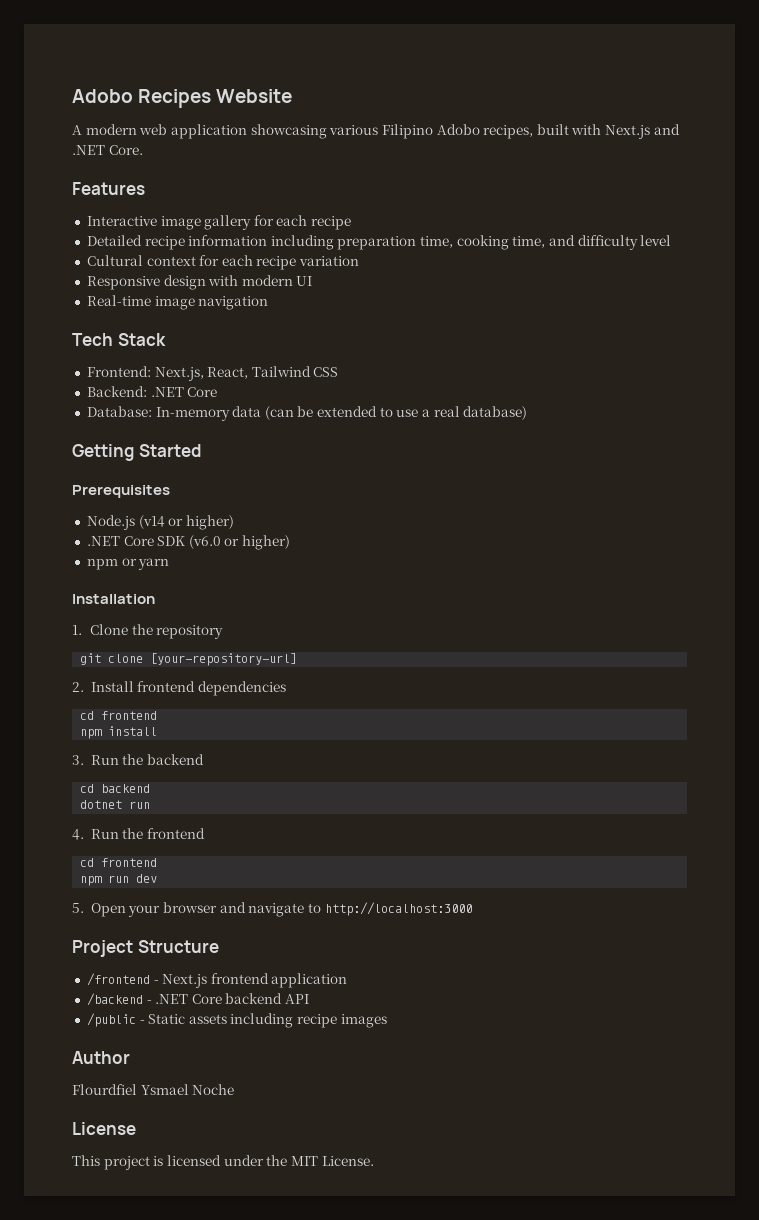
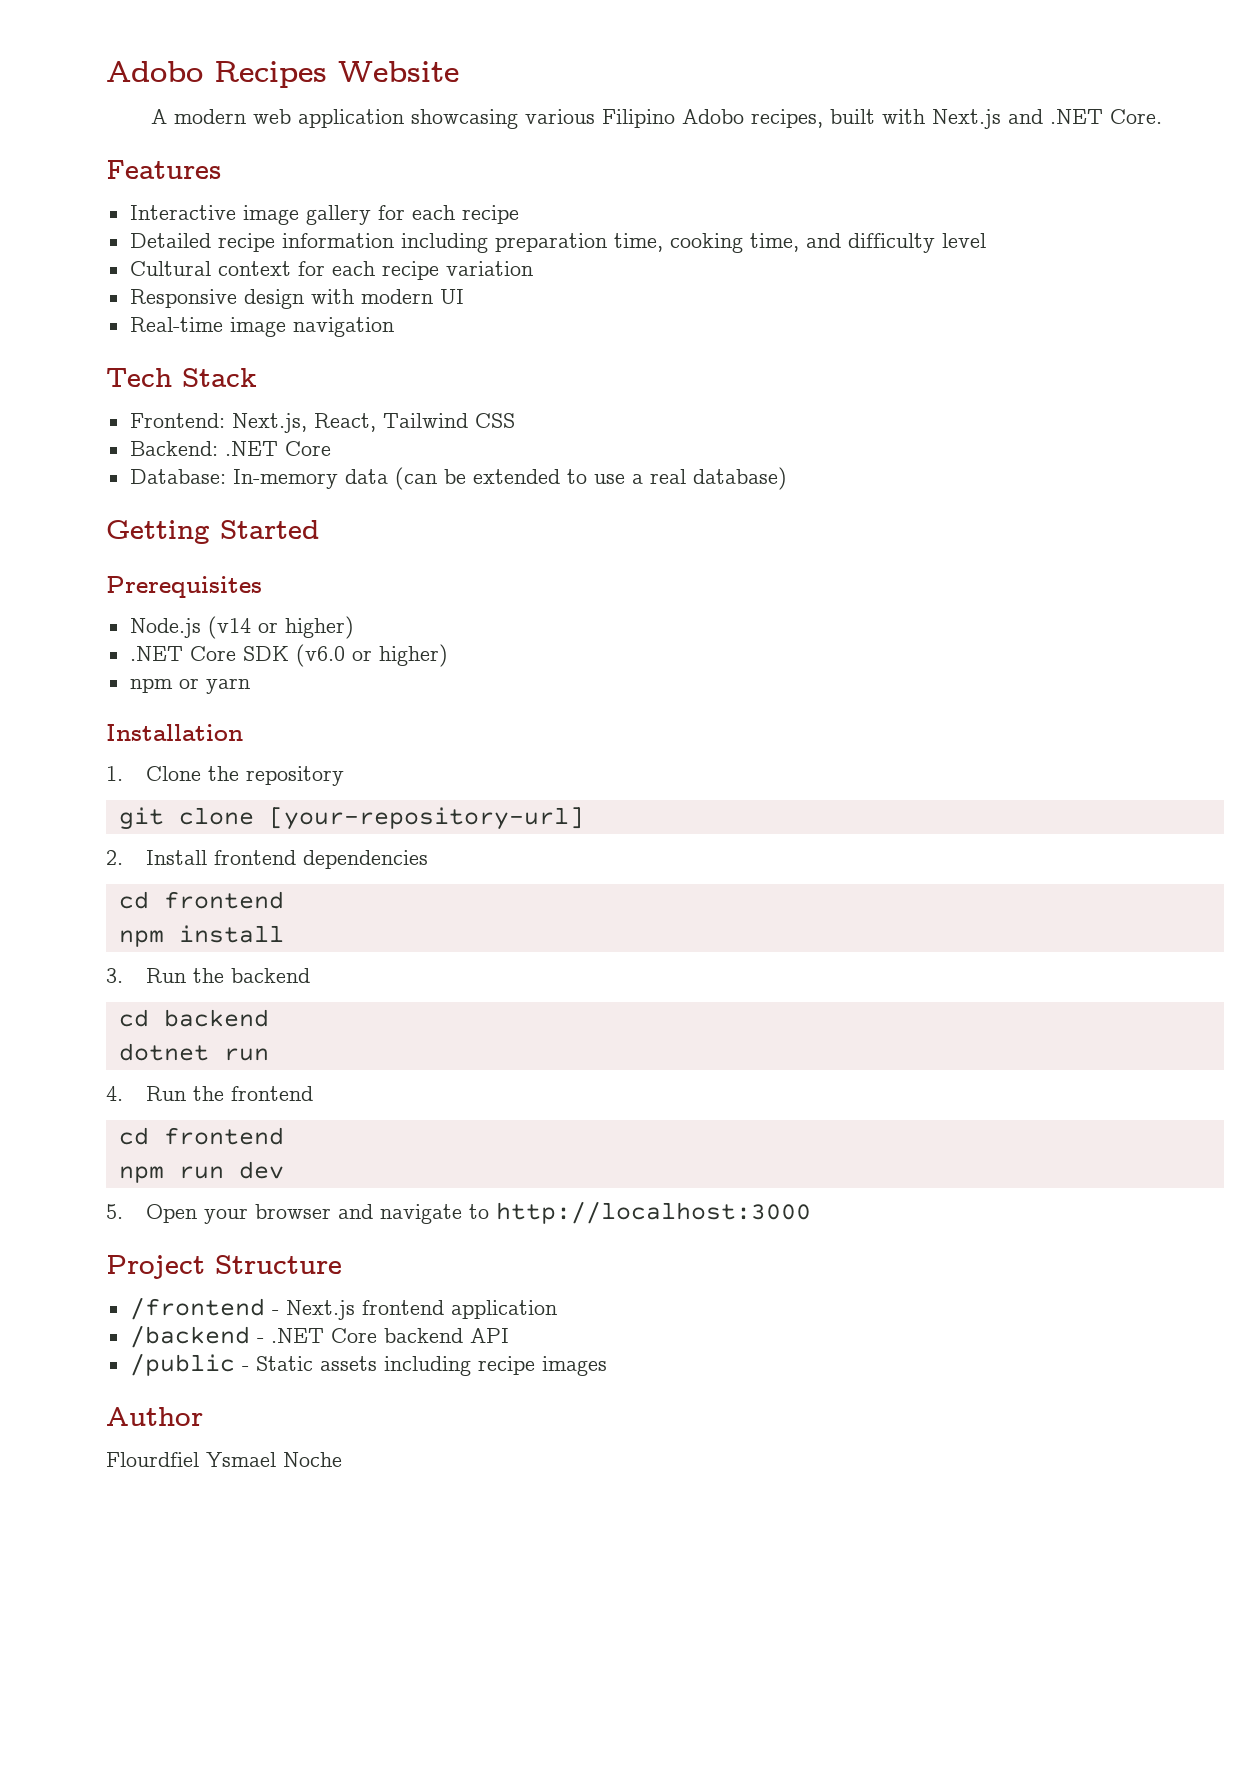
[72,1122,136,1135] [72,1155,374,1170] // License // This project is licensed under the MIT License. -> (342, 1459) none

